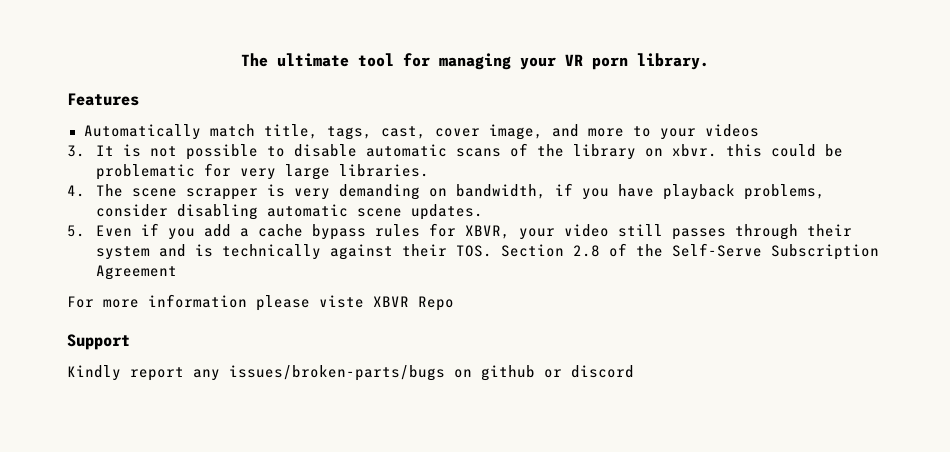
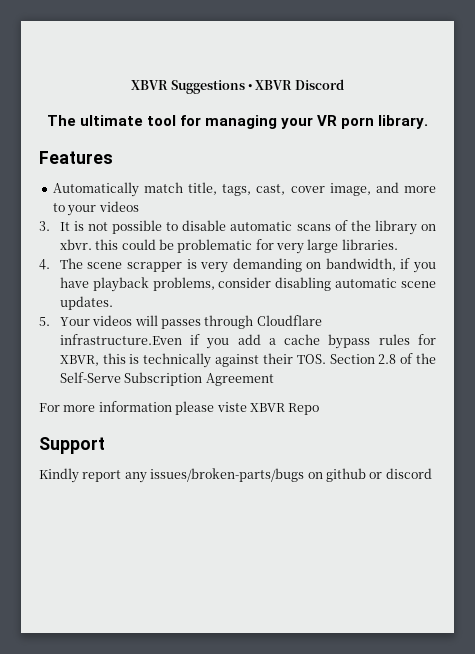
(241, 60) none -> [131,79,344,94] XBVR Suggestions • XBVR Discord //
[95,225,132,237] Even -> [59,315,322,329] [59,334,182,345] Your videos will passes through Cloudflare infrastructure.Even
[518,224,852,240] [95,244,186,260] your video still passes through their system and -> [102,353,126,364] this

